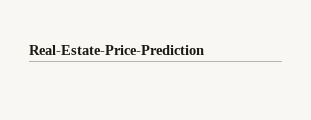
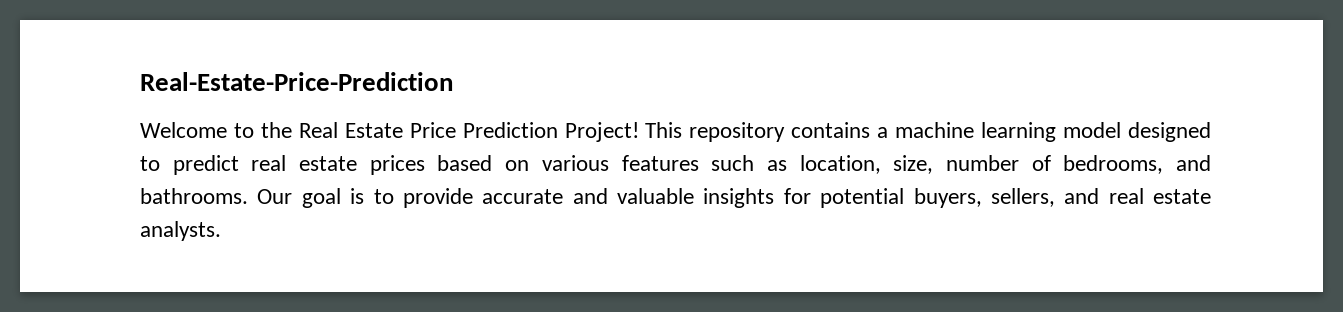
(204, 50) none -> [140,122,1211,142] [140,155,1211,175] [140,188,1211,208] [140,221,221,241] // Welcome to the Real Estate Price Prediction Project! This repository contains a machine learning model designed to predict real estate prices based on various features such as location, size, number of bedrooms, and bathrooms. Our goal is to provide accurate and valuable insights for potential buyers, sellers, and real estate analysts.

